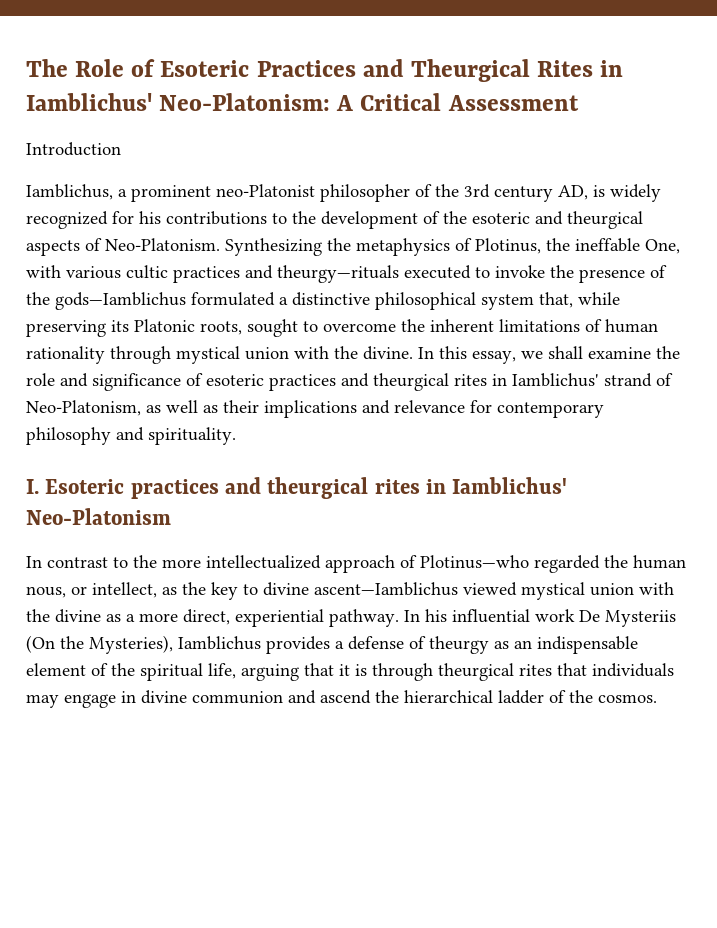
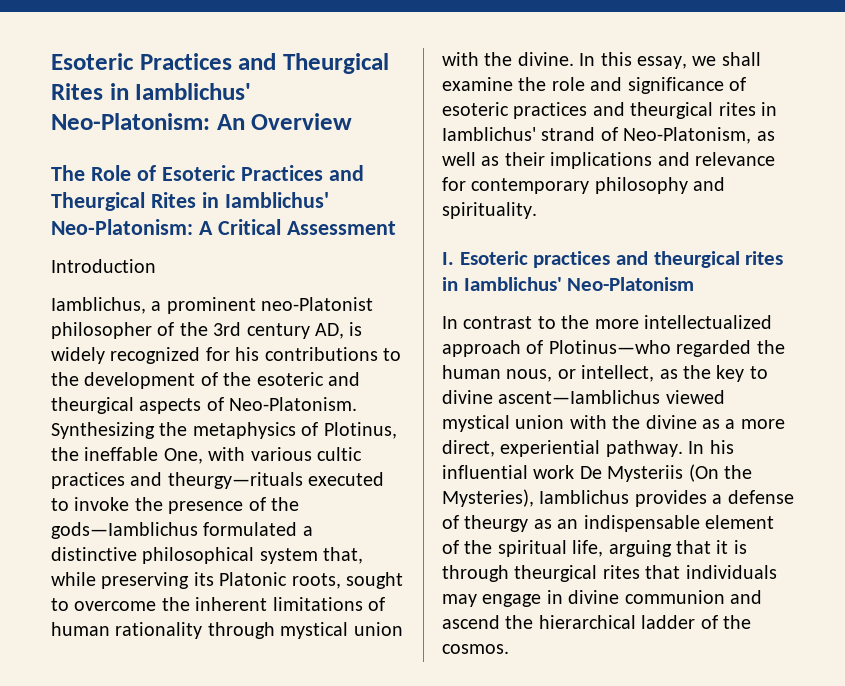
(26, 68) none -> [51,53,389,74] [51,83,252,100] [51,113,353,130] Esoteric Practices and Theurgical Rites in Iamblichus' Neo-Platonism: An Overview //

